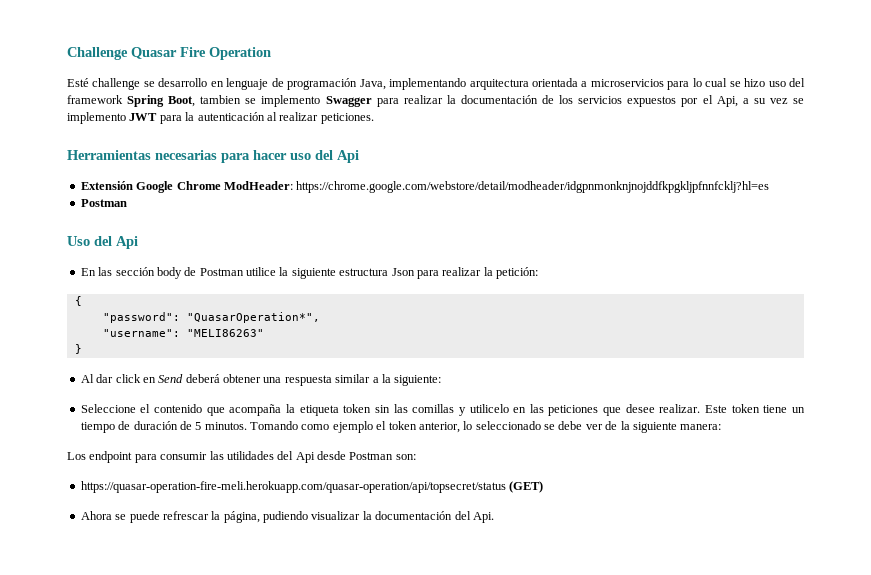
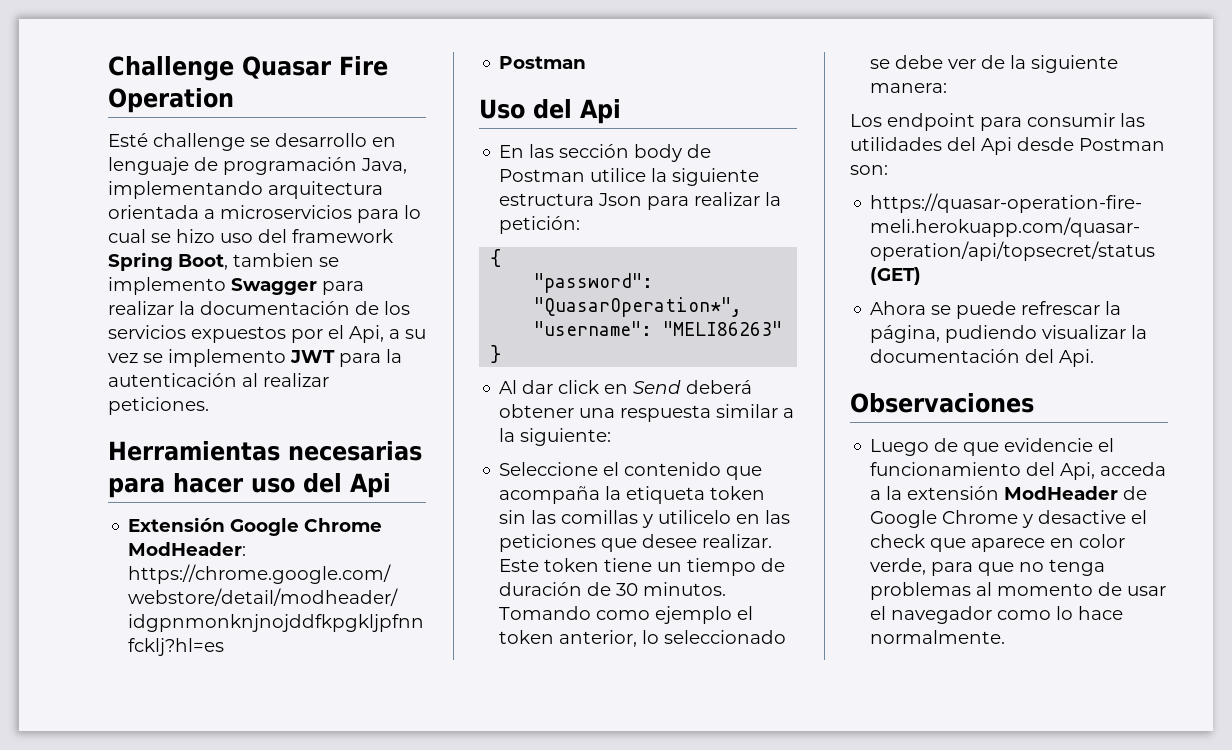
[195,422,202,430] 5 -> [616,583,639,596] 30
(494, 517) none -> [850,393,1034,413] [870,438,1115,456] [870,462,1167,480] [870,486,1148,500] [870,510,1148,528] [870,534,1126,552] [870,558,1106,576] [870,582,1167,600] [870,606,1124,624] [870,630,1006,644] // Observaciones // Luego de que evidencie el funcionamiento del Api, acceda a la extensión ModHeader de Google Chrome y desactive el check que aparece en color verde, para que no tenga problemas al momento de usar el navegador como lo hace normalmente.

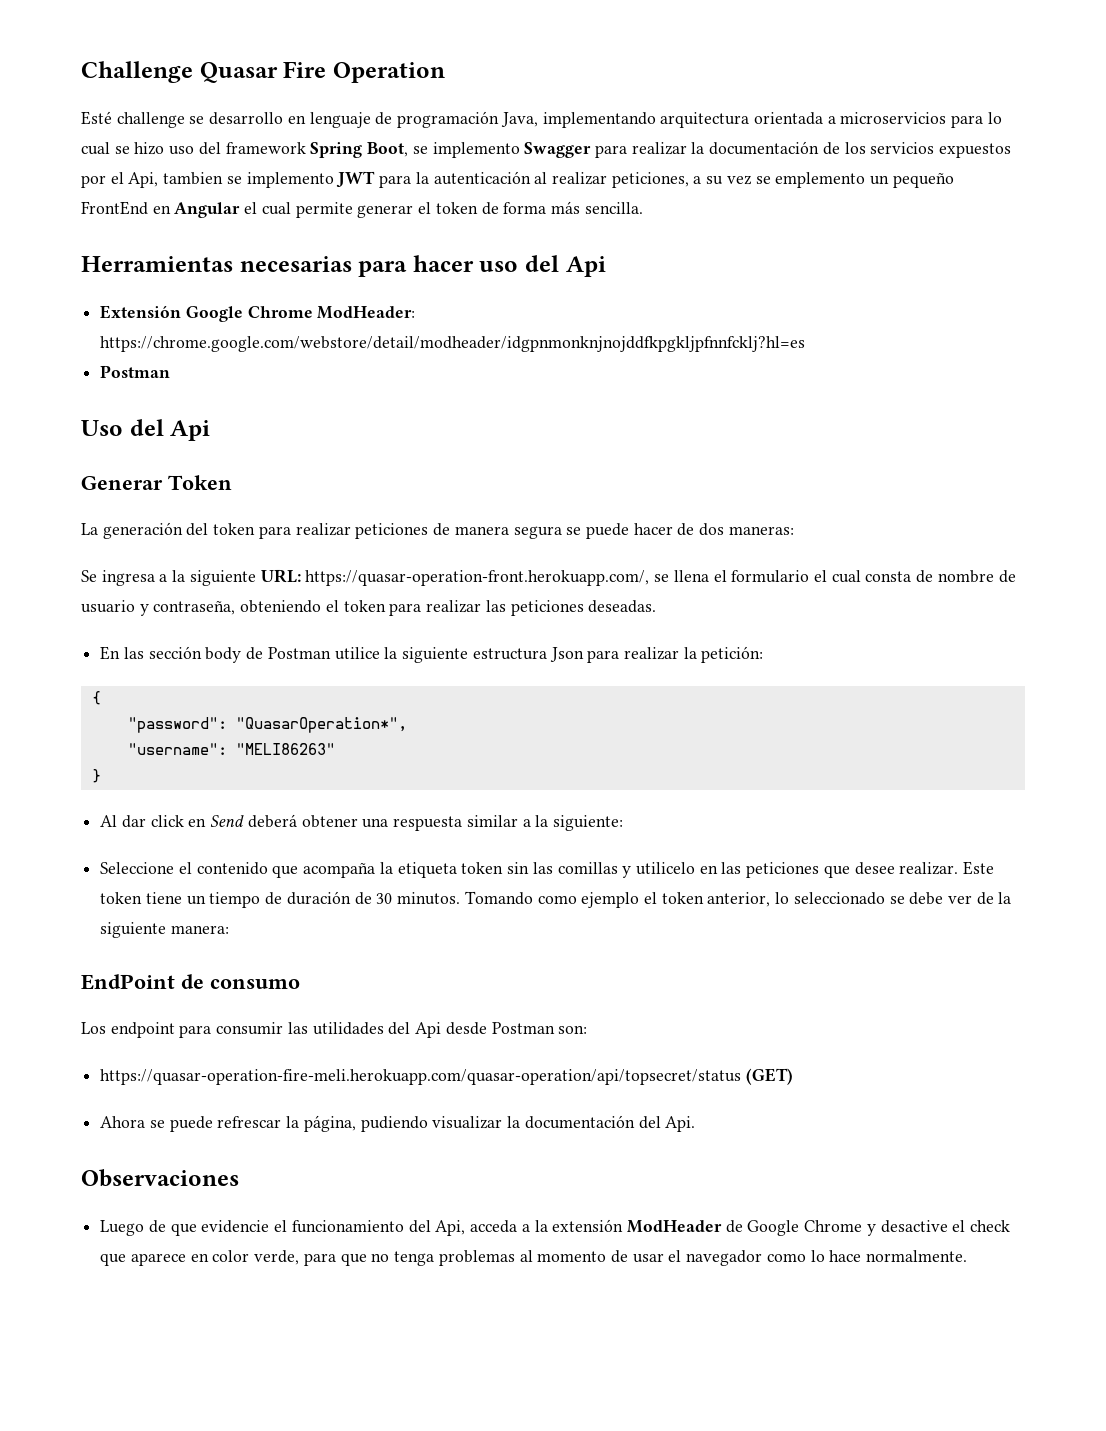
[233,253,314,267] tambien -> (409, 149) none
[389,329,426,339] [108,353,138,363] a su vez -> [163,172,224,185] tambien
[108,397,209,415] peticiones. -> [611,172,954,188] [81,201,643,218] peticiones, a su vez se emplemento un pequeño FrontEnd en Angular el cual permite generar el token de forma más sencilla.
(621, 111) none -> [81,475,232,490] [81,522,794,539] [81,569,1016,586] [81,600,657,616] // Generar Token // La generación del token para realizar peticiones de manera segura se puede hacer de dos maneras: // Se ingresa a la siguiente URL: https://quasar-operation-front.herokuapp.com/, se llena el formulario el cual consta de nombre de usuario y contraseña, obteniendo el token para realizar las peticiones deseadas.
(948, 88) none -> [81,974,300,990] // EndPoint de consumo

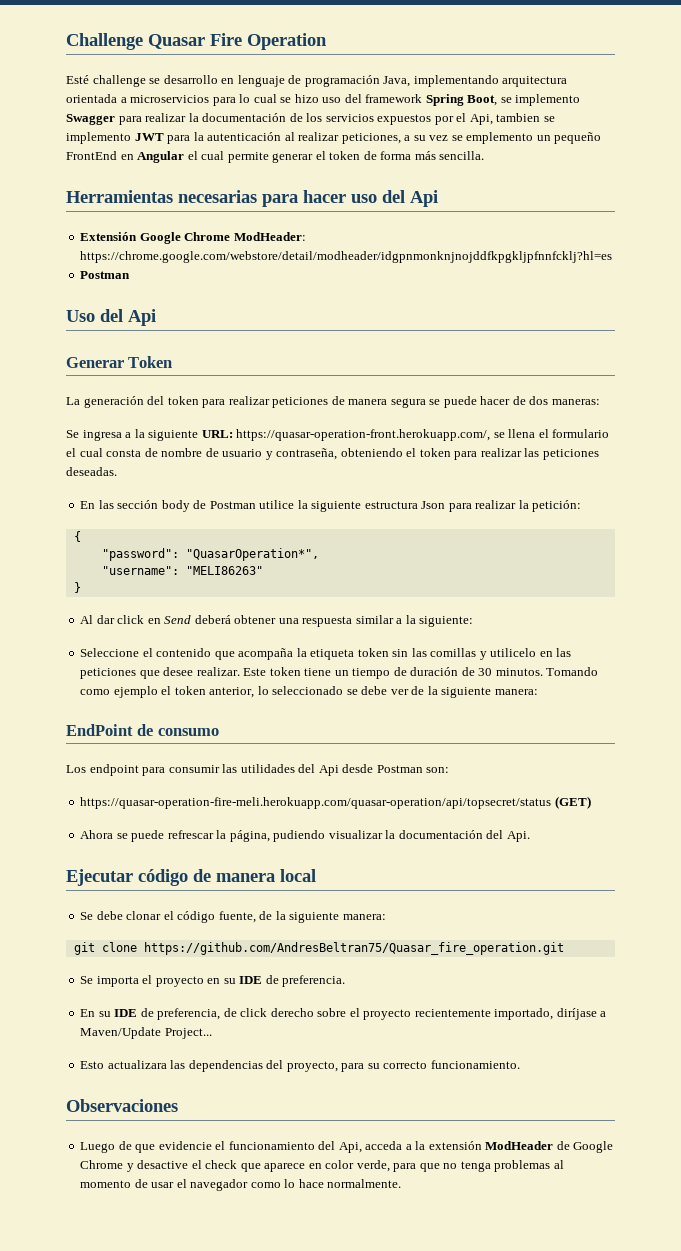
(696, 1124) none -> [66,869,316,886] [80,911,386,923] [73,942,564,955] [80,975,346,987] [80,1008,607,1020] [80,1027,212,1039] [80,1060,520,1072] // Ejecutar código de manera local // Se debe clonar el código fuente, de la siguiente manera: // git clone https://github.com/AndresBeltran75/Quasar_fire_operation.git // Se importa el proyecto en su IDE de preferencia. // En su IDE de preferencia, de click derecho sobre el proyecto recientemente importado, diríjase a Maven/Update Project... // Esto actualizara las dependencias del proyecto, para su correcto funcionamiento.

